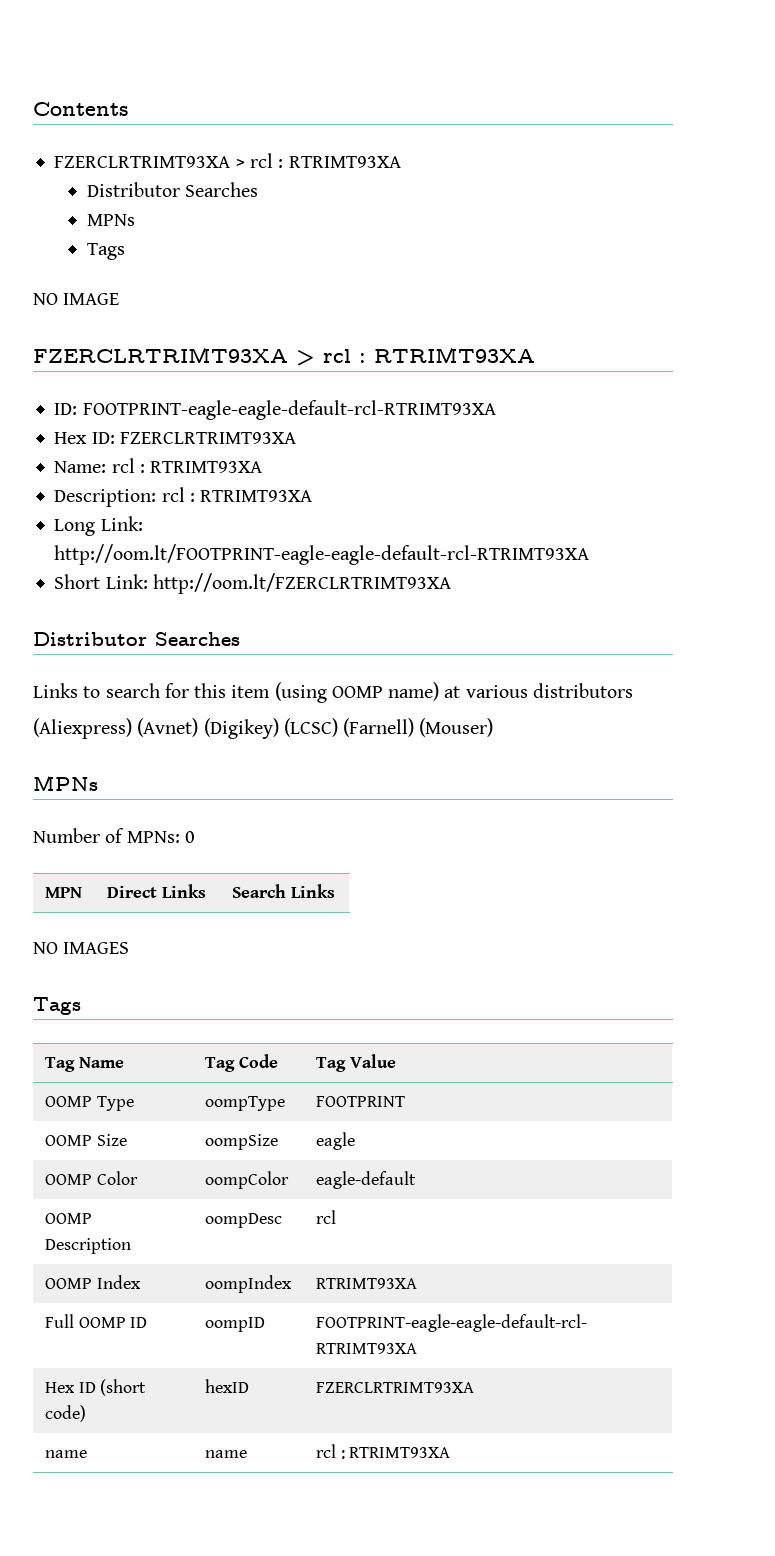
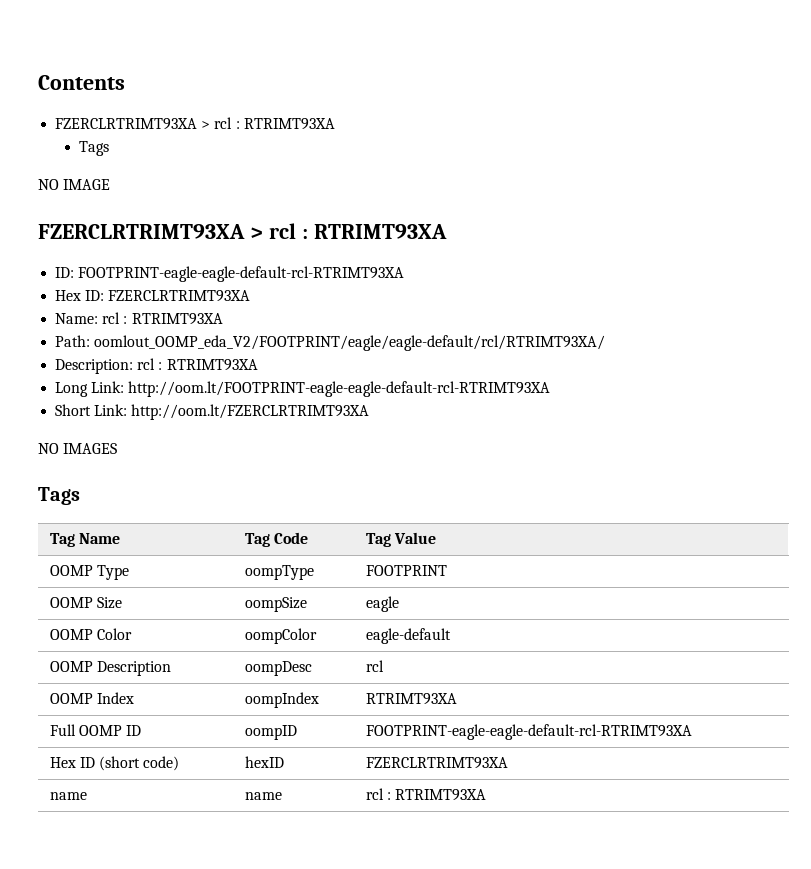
[86,182,259,197] [86,214,135,226] // Distributor Searches // MPNs -> (335, 124) none
(263, 467) none -> [55,335,606,351] // Path: oomlout_OOMP_eda_V2/FOOTPRINT/eagle/eagle-default/rcl/RTRIMT93XA/
[33,632,240,646] [33,682,633,703] [33,718,494,739] [33,775,98,791] [33,828,195,843] [45,887,83,898] [107,884,207,898] [232,884,336,898] // Distributor Searches // Links to search for this item (using OOMP name) at various distributors // (Aliexpress) (Avnet) (Digikey) (LCSC) (Farnell) (Mouser) // MPNs // Number of MPNs: 0 // MPN | Direct Links | Search Links -> (370, 412) none

